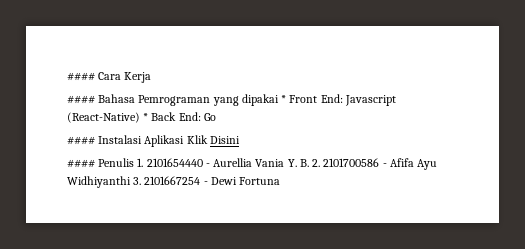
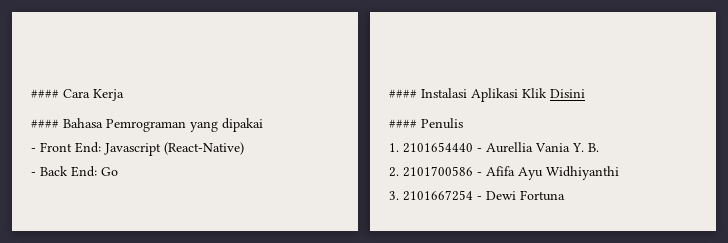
[281,95,287,103] * -> [31,148,36,152] // -
[143,113,149,121] * -> [31,172,36,176] // -
(135, 162) none -> (463, 123) //
(309, 163) none -> (599, 147) //
(131, 182) none -> (619, 173) //

